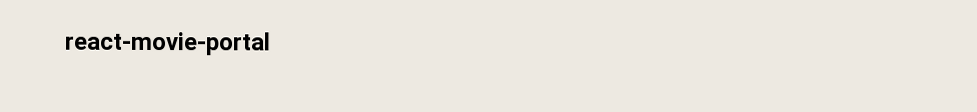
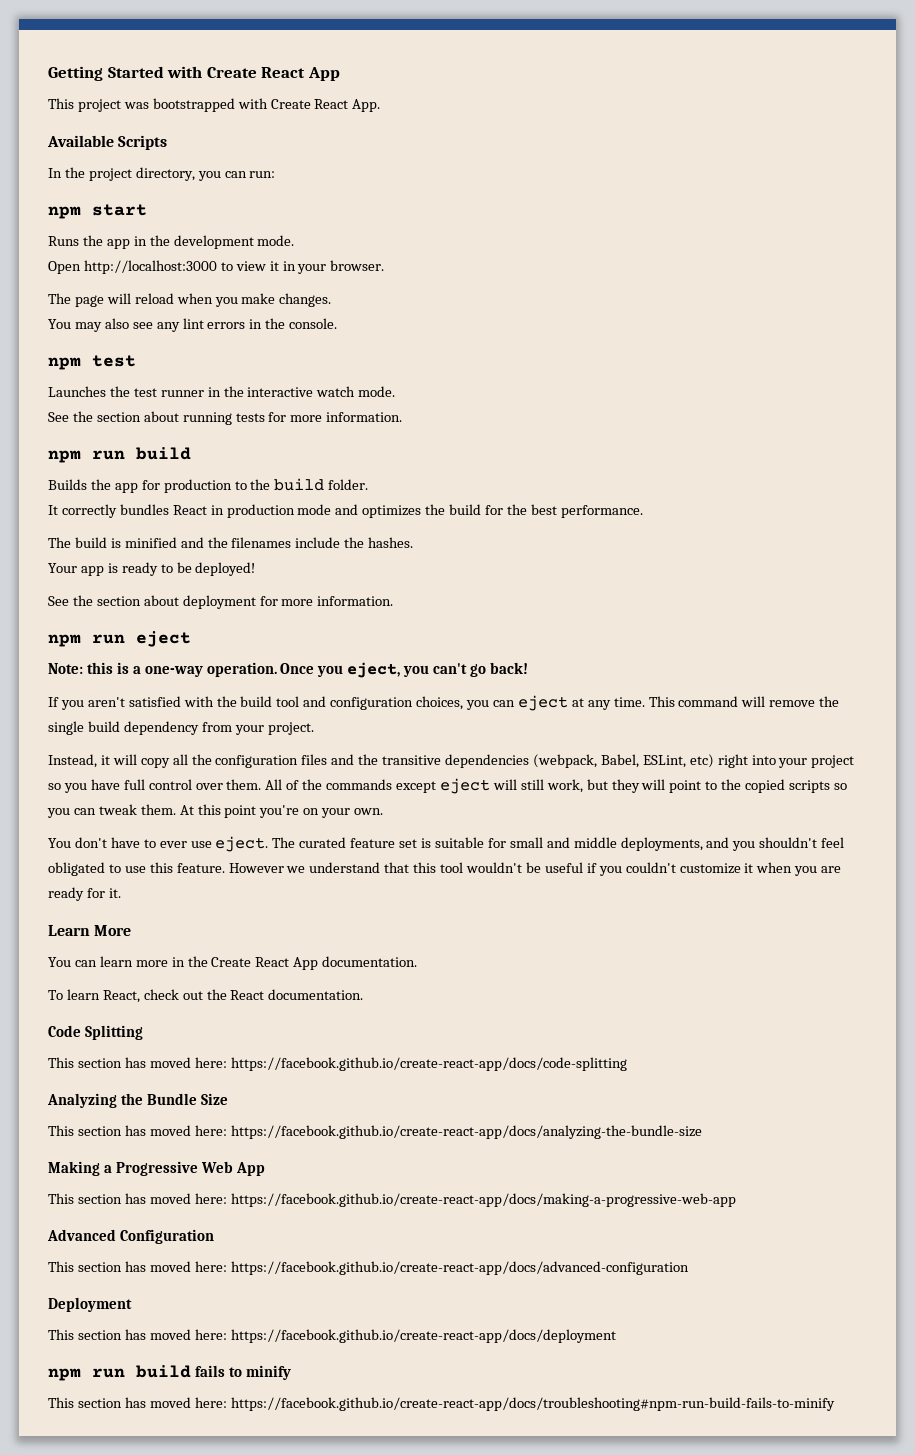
[65,31,271,56] react-movie-portal -> [48,66,340,81] [48,98,381,112] [47,135,168,150] [48,167,276,181] [48,204,147,219] [48,235,295,249] [48,260,385,274] [48,293,332,307] [48,318,338,332] [48,355,136,370] [48,386,396,397] [48,411,403,425] [48,447,191,463] [48,478,369,493] [48,504,643,518] [48,537,414,548] [48,562,256,576] [48,595,394,609] [48,631,191,647] [48,662,528,678] [48,695,840,711] [48,721,314,735] [48,754,855,768] [48,778,847,794] [47,804,384,818] [48,836,845,852] [48,862,842,876] [48,887,121,901] [48,925,132,936] [48,956,418,970] [48,989,364,1003] [48,1025,144,1040] [48,1057,627,1071] [47,1093,229,1108] [48,1125,702,1139] [48,1161,266,1176] [48,1193,736,1207] [47,1229,215,1244] [48,1261,689,1275] [48,1297,132,1312] [48,1329,616,1343] [48,1365,292,1381] [48,1397,835,1411] Getting Started with Create React App // This project was bootstrapped with Create React App. // Available Scripts // In the project directory, you can run: // npm start // Runs the app in the development mode. // Open http://localhost:3000 to view it in your browser. // The page will reload when you make changes. // You may also see any lint errors in the console. // npm test // Launches the test runner in the interactive watch mode. // See the section about running tests for more information. // npm run build // Builds the app for production to the build folder. // It correctly bundles React in production mode and optimizes the build for the best performance. // The build is minified and the filenames include the hashes. // Your app is ready to be deployed! // See the section about deployment for more information. // npm run eject // Note: this is a one-way operation. Once you eject, you can't go back! // If you aren't satisfied with the build tool and configuration choices, you can eject at any time. This command will remove the single build dependency from your project. // Instead, it will copy all the configuration files and the transitive dependencies (webpack, Babel, ESLint, etc) right into your project so you have full control over them. All of the commands except eject will still work, but they will point to the copied scripts so you can tweak them. At this point you're on your own. // You don't have to ever use eject. The curated feature set is suitable for small and middle deployments, and you shouldn't feel obligated to use this feature. However we understand that this tool wouldn't be useful if you couldn't customize it when you are ready for it. // Learn More // You can learn more in the Create React App documentation. // To learn React, check out the React documentation. // Code Splitting // This section has moved here: https://facebook.github.io/create-react-app/docs/code-splitting // Analyzing the Bundle Size // This section has moved here: https://facebook.github.io/create-react-app/docs/analyzing-the-bundle-size // Making a Progressive Web App // This section has moved here: https://facebook.github.io/create-react-app/docs/making-a-progressive-web-app // Advanced Configuration // This section has moved here: https://facebook.github.io/create-react-app/docs/advanced-configuration // Deployment // This section has moved here: https://facebook.github.io/create-react-app/docs/deployment // npm run build fails to minify // This section has moved here: https://facebook.github.io/create-react-app/docs/troubleshooting#npm-run-build-fails-to-minify

